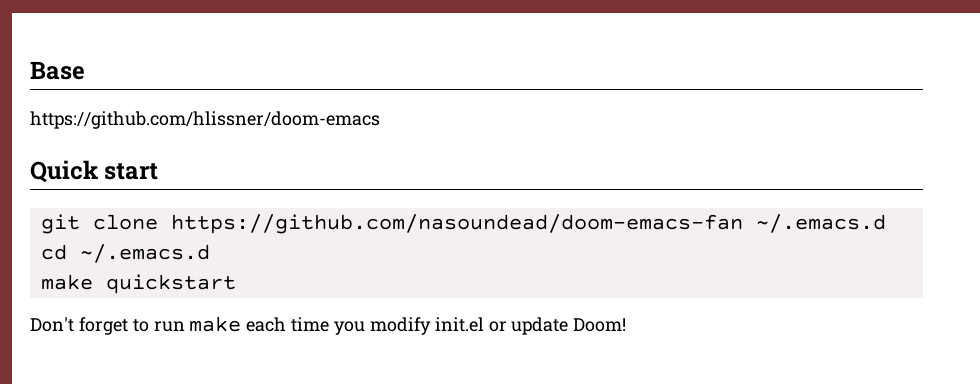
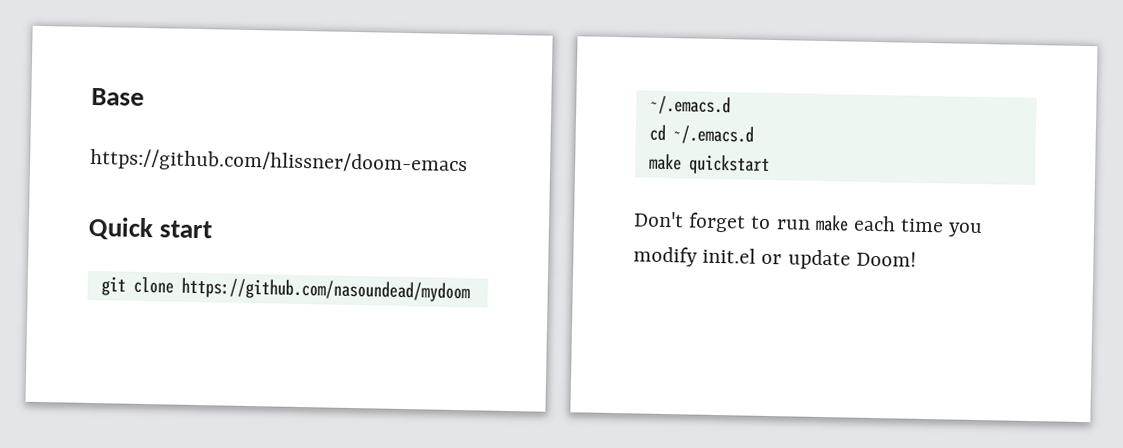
[170,214,743,234] https://github.com/nasoundead/doom-emacs-fan -> [180,277,470,303] https://github.com/nasoundead/mydoom

